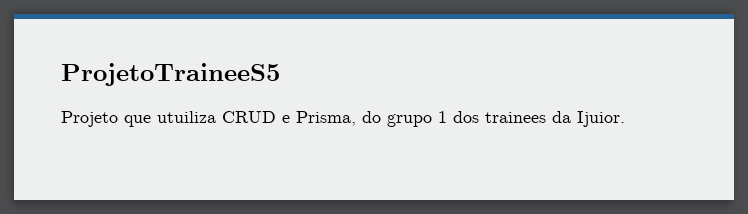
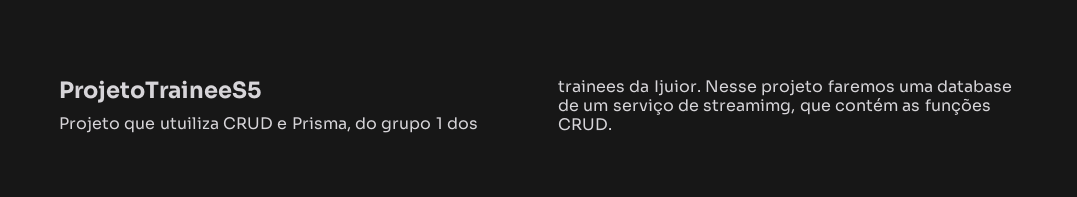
(625, 119) none -> [704,80,1013,96] [558,98,991,115] [558,118,612,131] Nesse projeto faremos uma database de um serviço de streamimg, que contém as funções CRUD.

